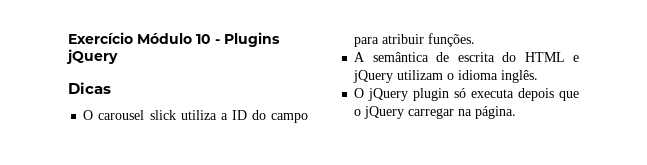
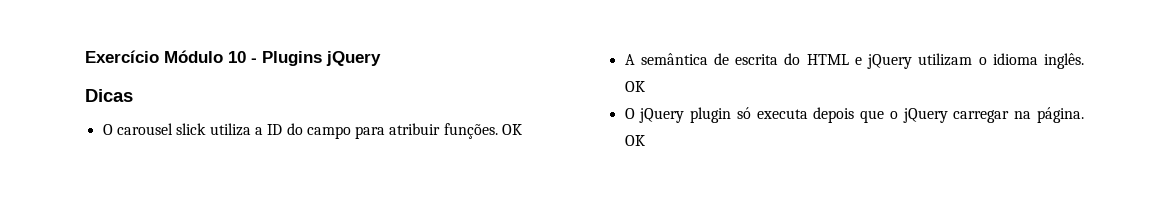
(476, 40) none -> [502,124,523,135] OK
(539, 76) none -> [624,81,645,92] OK
(517, 112) none -> [624,135,645,146] OK

